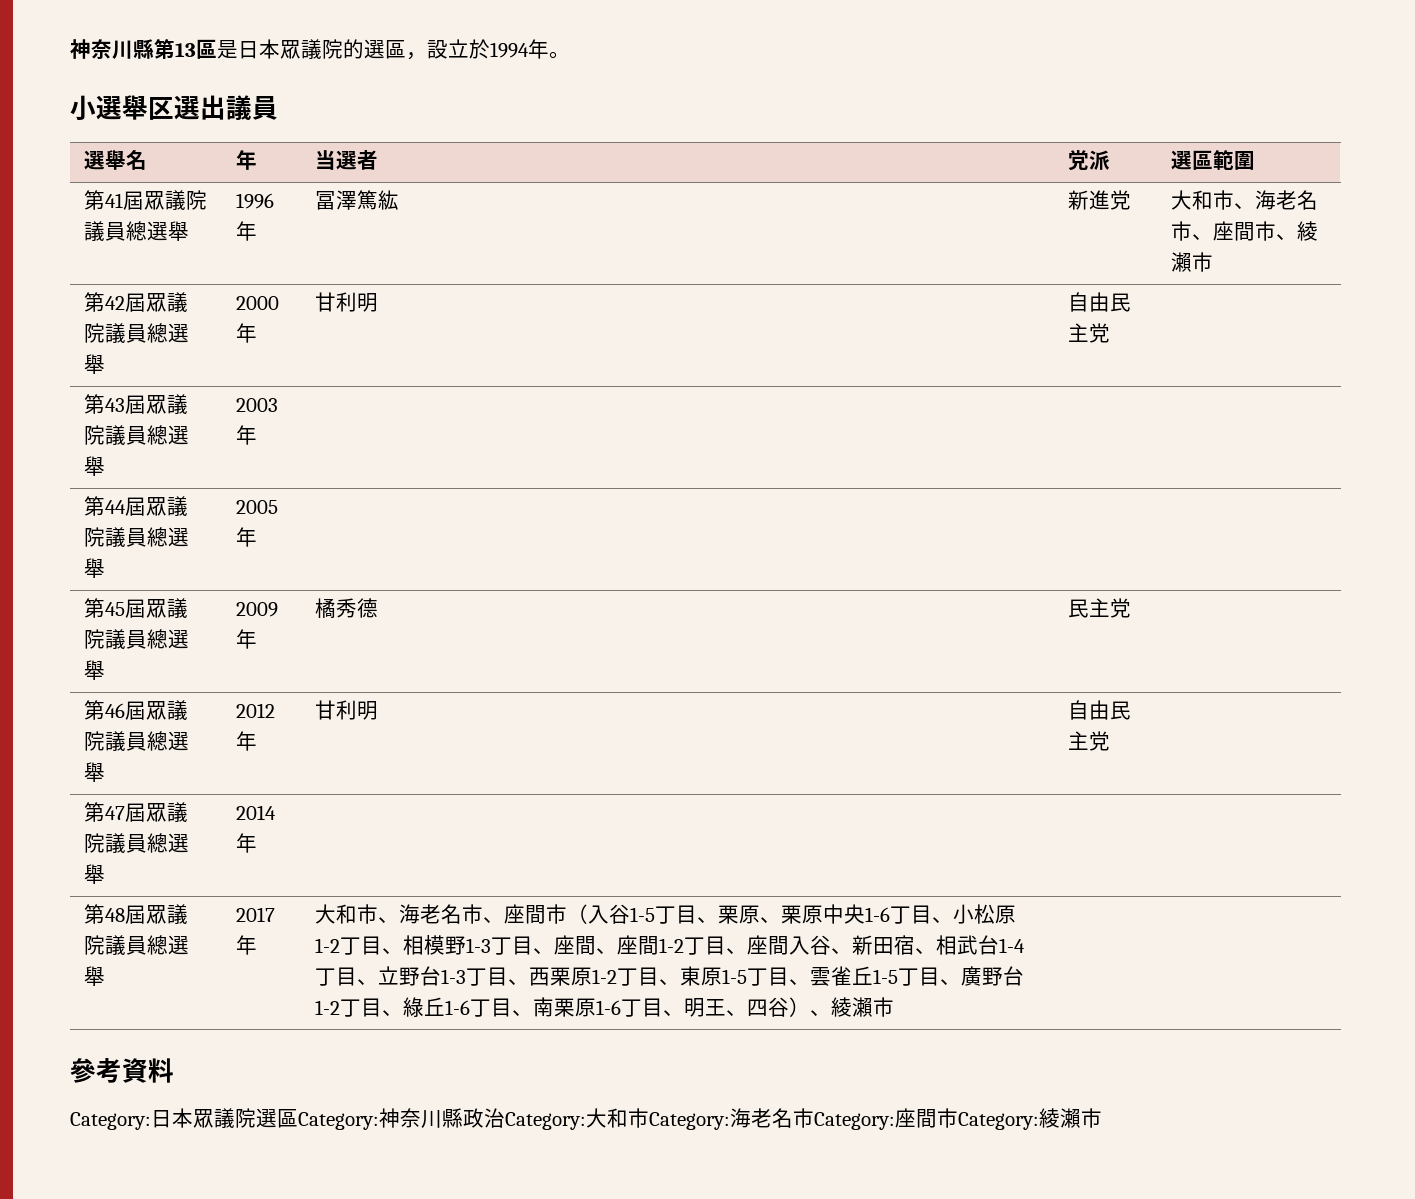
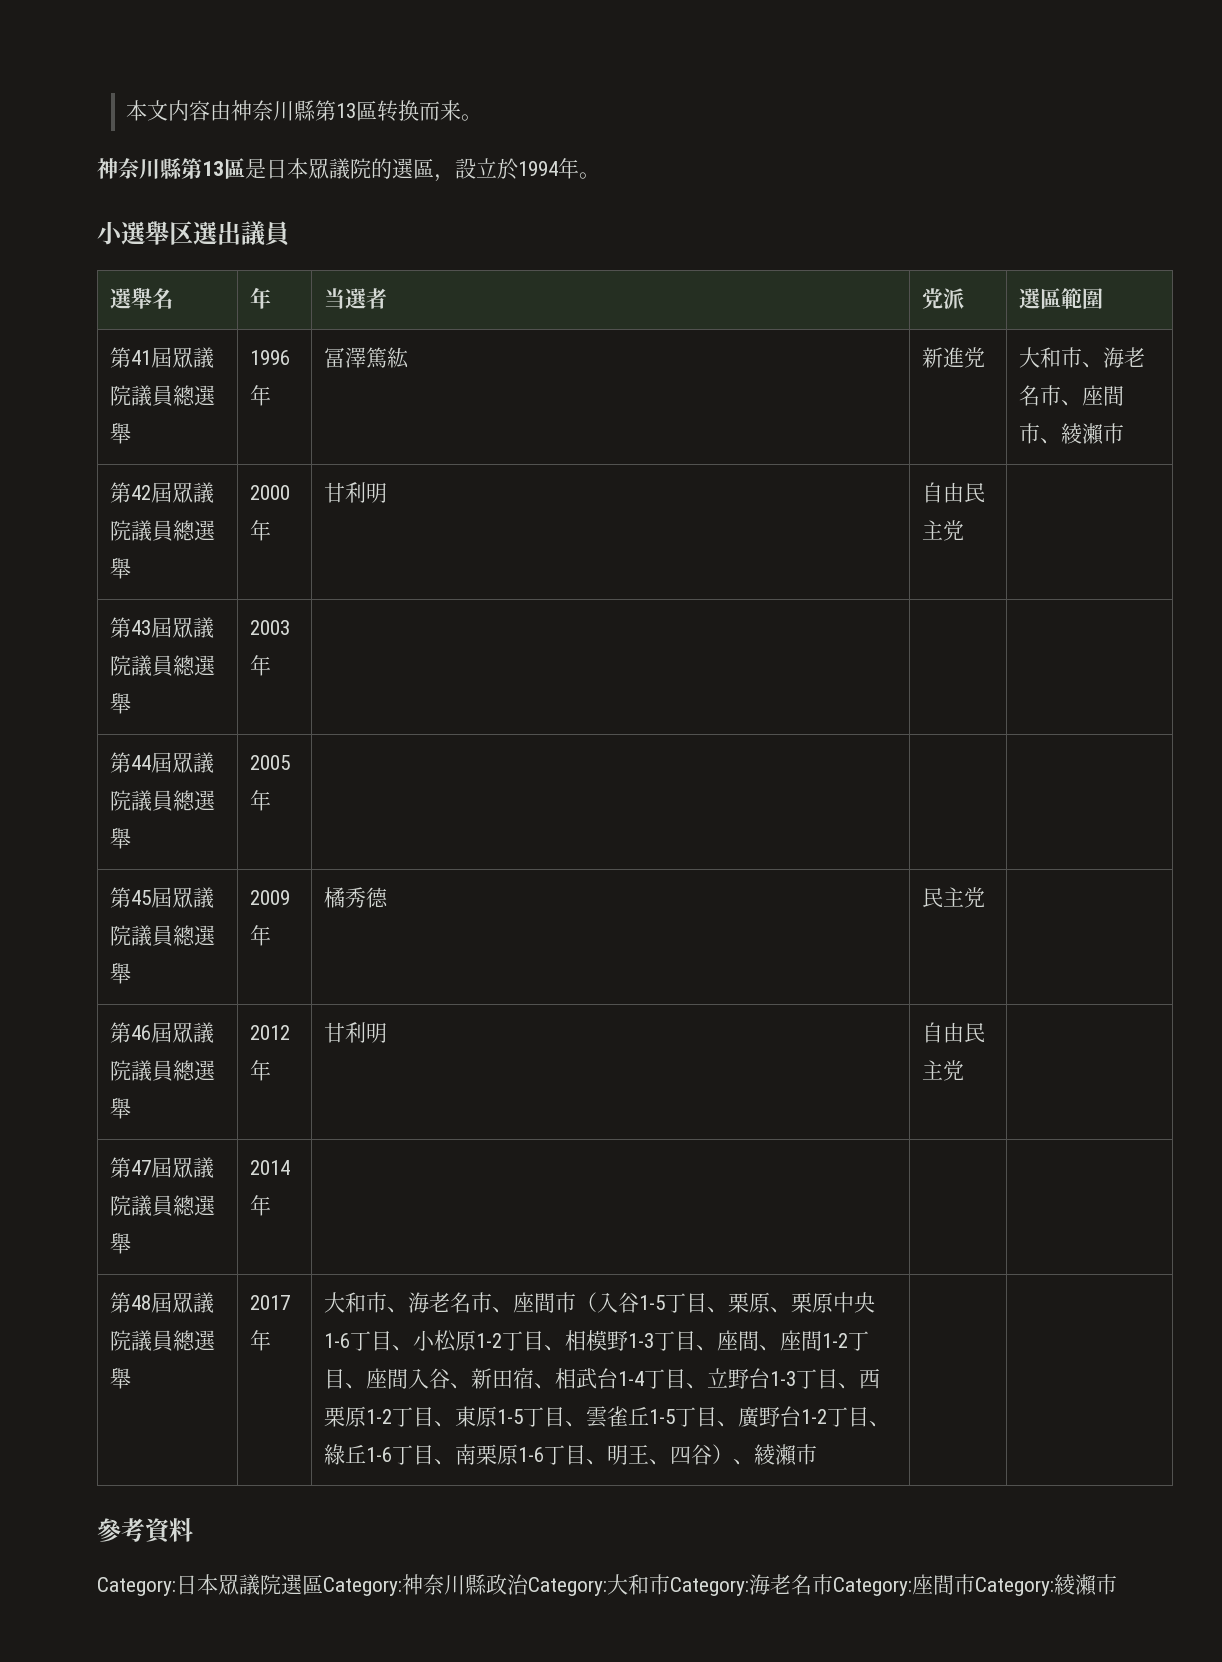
(70, 49) none -> [126,100,483,122] 本文内容由神奈川縣第13區转换而来。 //

